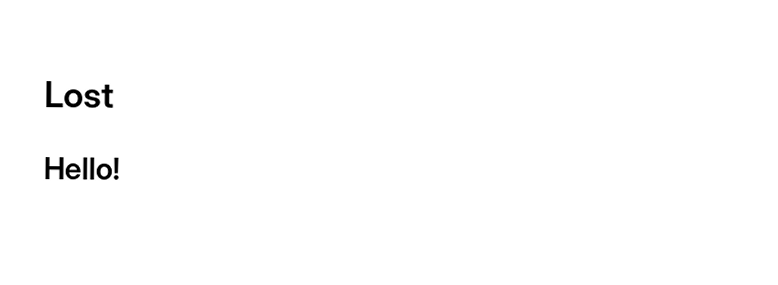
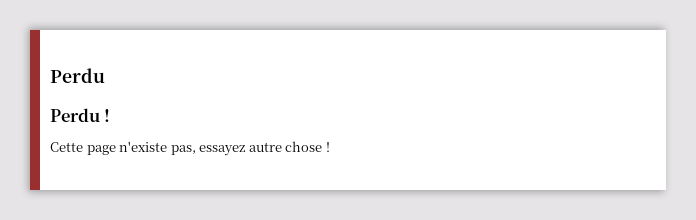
[44,81,114,109] [43,157,120,180] Lost // Hello! -> [50,68,105,83] [50,108,111,122] [50,141,330,156] Perdu // Perdu ! // Cette page n'existe pas, essayez autre chose !

